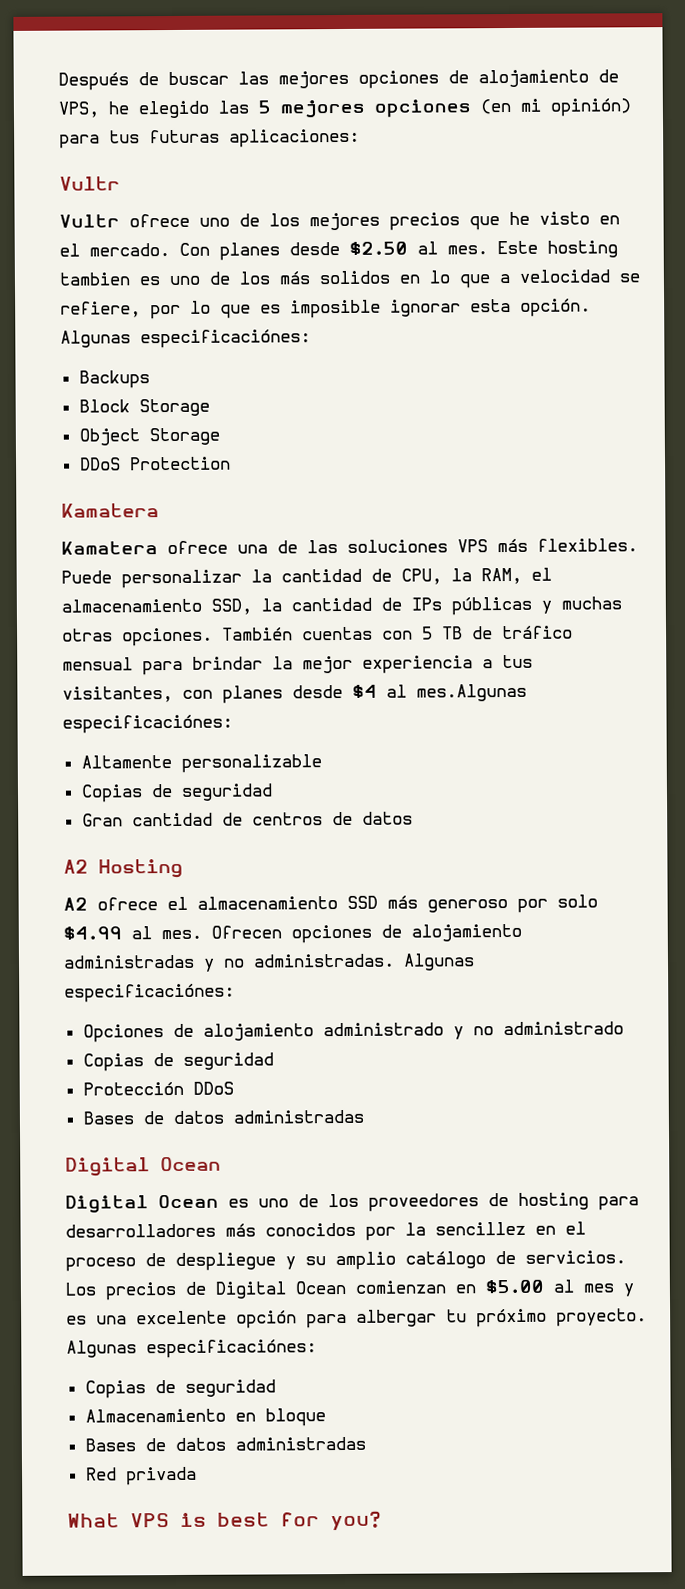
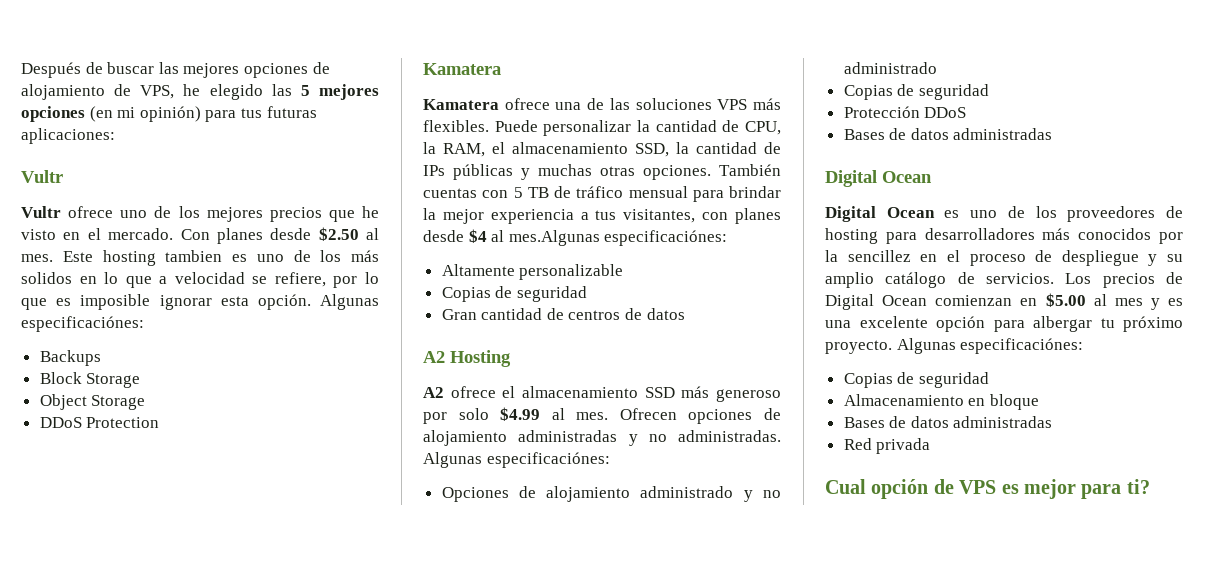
[67,1510,381,1531] What VPS is best for you? -> [825,479,1150,499] Cual opción de VPS es mejor para ti?

